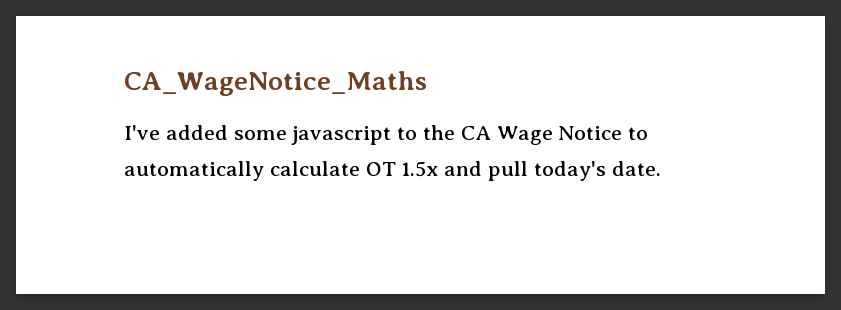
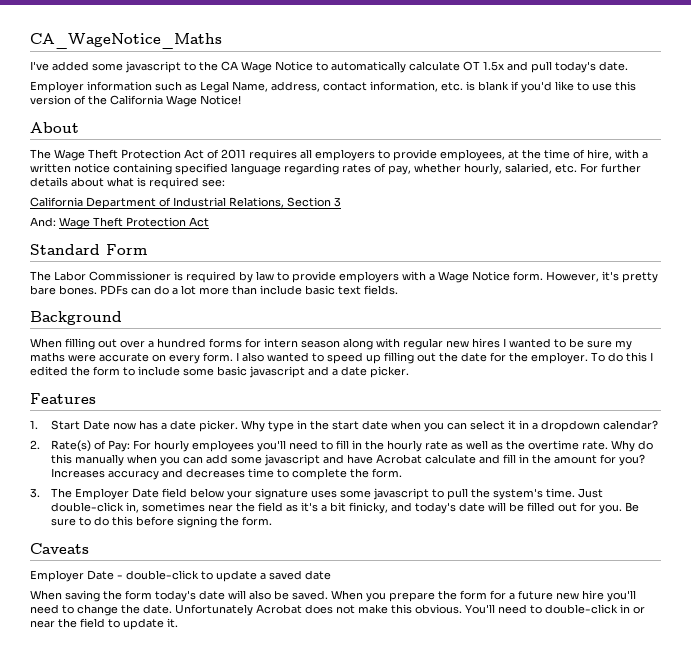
(661, 168) none -> [30,81,636,93] [30,95,241,107] [30,122,79,133] [30,149,648,161] [30,163,641,175] [30,177,225,189] [30,197,341,209] [30,217,209,229] [30,244,147,255] [30,271,658,283] [30,285,398,295] [30,311,122,325] [30,338,632,350] [30,352,653,364] [30,366,409,378] [30,393,96,404] [30,420,659,432] [30,440,654,452] [51,454,646,466] [51,468,403,480] [30,488,604,500] [51,502,640,514] [51,516,273,528] [30,543,89,554] [30,570,331,582] [30,590,636,602] [30,604,645,616] [30,618,178,630] // Employer information such as Legal Name, address, contact information, etc. is blank if you'd like to use this version of the California Wage Notice! // About // The Wage Theft Protection Act of 2011 requires all employers to provide employees, at the time of hire, with a written notice containing specified language regarding rates of pay, whether hourly, salaried, etc. For further details about what is required see: // California Department of Industrial Relations, Section 3 // And: Wage Theft Protection Act // Standard Form // The Labor Commissioner is required by law to provide employers with a Wage Notice form. However, it's pretty bare bones. PDFs can do a lot more than include basic text fields. // Background // When filling out over a hundred forms for intern season along with regular new hires I wanted to be sure my maths were accurate on every form. I also wanted to speed up filling out the date for the employer. To do this I edited the form to include some basic javascript and a date picker. // Features // 1. Start Date now has a date picker. Why type in the start date when you can select it in a dropdown calendar? // 2. Rate(s) of Pay: For hourly employees you'll need to fill in the hourly rate as well as the overtime rate. Why do this manually when you can add some javascript and have Acrobat calculate and fill in the amount for you? Increases accuracy and decreases time to complete the form. // 3. The Employer Date field below your signature uses some javascript to pull the system's time. Just double-click in, sometimes near the field as it's a bit finicky, and today's date will be filled out for you. Be sure to do this before signing the form. // Caveats // Employer Date - double-click to update a saved date // When saving the form today's date will also be saved. When you prepare the form for a future new hire you'll need to change the date. Unfortunately Acrobat does not make this obvious. You'll need to double-click in or near the field to update it.

